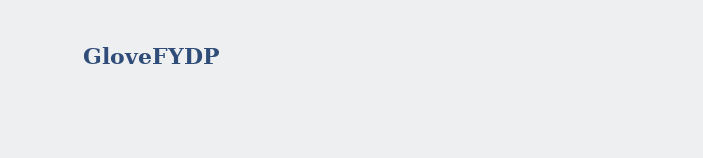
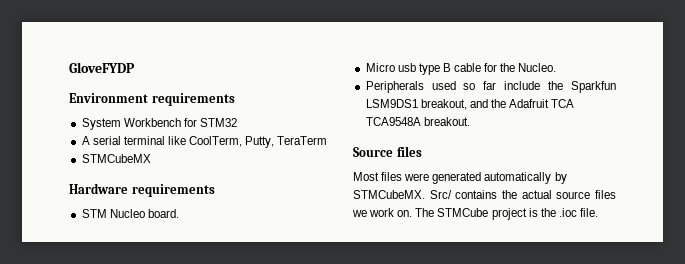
(220, 55) none -> [69,93,235,106] [81,118,237,130] [81,136,328,148] [81,154,151,163] [69,183,215,197] [81,209,179,218] [365,63,557,75] [365,81,616,93] [365,99,575,110] [365,117,470,126] [353,146,422,157] [353,172,567,184] [353,190,616,199] [352,208,598,220] // Environment requirements // System Workbench for STM32 // A serial terminal like CoolTerm, Putty, TeraTerm // STMCubeMX // Hardware requirements // STM Nucleo board. // Micro usb type B cable for the Nucleo. // Peripherals used so far include the Sparkfun LSM9DS1 breakout, and the Adafruit TCA TCA9548A breakout. // Source files // Most files were generated automatically by STMCubeMX. Src/ contains the actual source files we work on. The STMCube project is the .ioc file.

